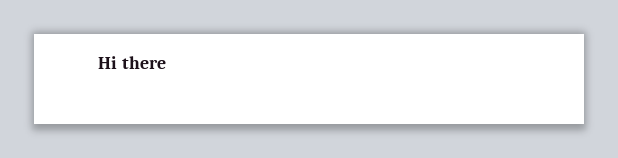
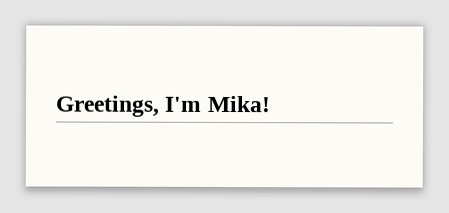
[98,56,166,69] Hi there -> [55,95,271,117] Greetings, I'm Mika!

